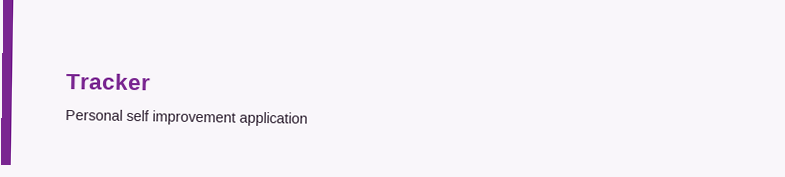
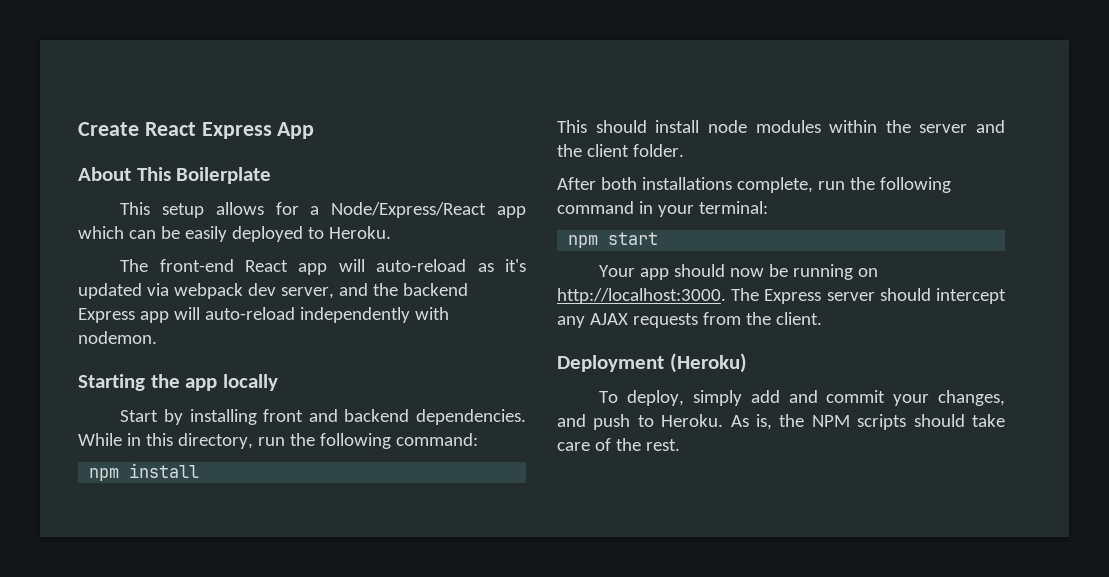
[65,72,151,91] [65,108,308,127] Tracker // Personal self improvement application -> [78,122,315,139] [78,167,272,184] [120,202,526,218] [78,226,391,242] [120,259,527,275] [78,283,468,299] [78,307,449,323] [78,331,157,344] [78,374,278,391] [120,409,526,425] [78,433,478,449] [89,463,200,481] [557,120,1005,133] [557,144,684,157] [557,177,951,193] [557,201,768,217] [568,232,659,248] [599,264,879,280] [557,288,1006,304] [557,312,822,328] [557,353,747,373] [599,390,1005,406] [557,414,1005,430] [557,438,680,451] Create React Express App // About This Boilerplate // This setup allows for a Node/Express/React app which can be easily deployed to Heroku. // The front-end React app will auto-reload as it's updated via webpack dev server, and the backend Express app will auto-reload independently with nodemon. // Starting the app locally // Start by installing front and backend dependencies. While in this directory, run the following command: // npm install // This should install node modules within the server and the client folder. // After both installations complete, run the following command in your terminal: // npm start // Your app should now be running on http://localhost:3000. The Express server should intercept any AJAX requests from the client. // Deployment (Heroku) // To deploy, simply add and commit your changes, and push to Heroku. As is, the NPM scripts should take care of the rest.

